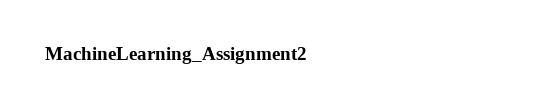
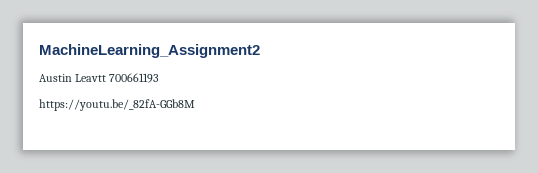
(307, 55) none -> [39,73,160,83] [39,99,195,111] // Austin Leavtt 700661193 // https://youtu.be/_82fA-GGb8M

